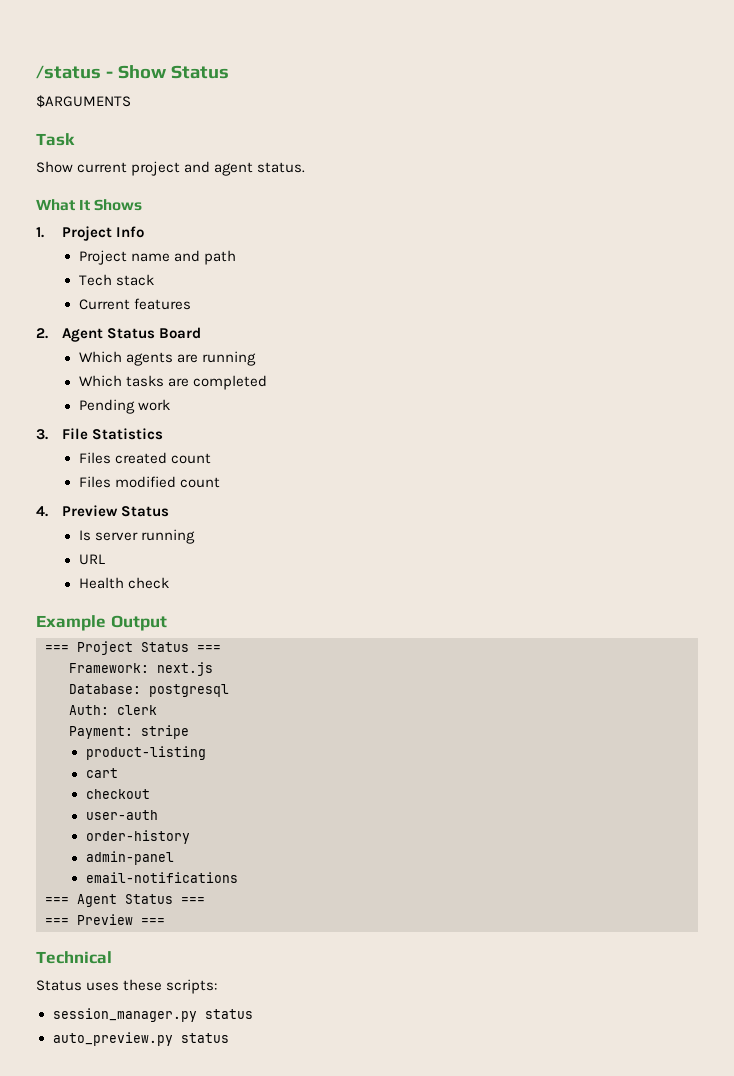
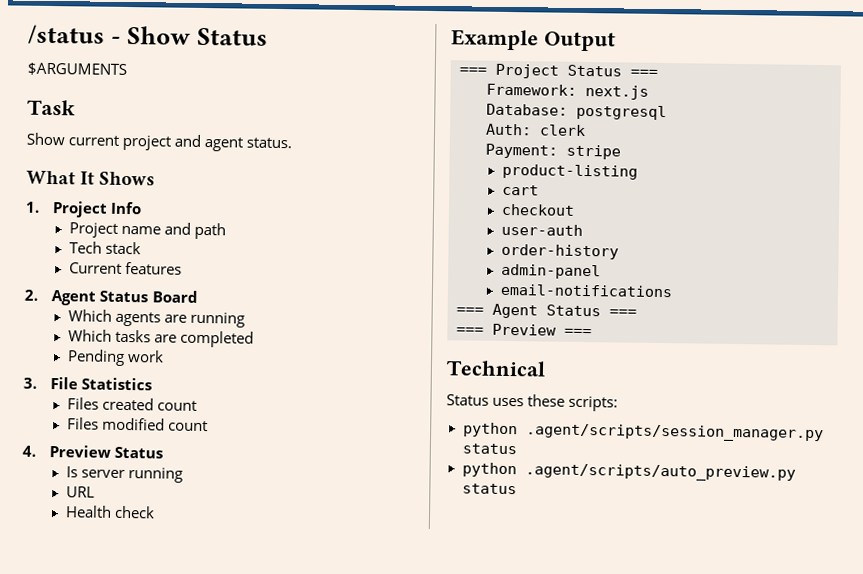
[52,1008,197,1022] session_manager.py -> [462,422,824,443] python .agent/scripts/session_manager.py
[52,1032,173,1046] auto_preview.py -> [461,462,796,482] python .agent/scripts/auto_preview.py

